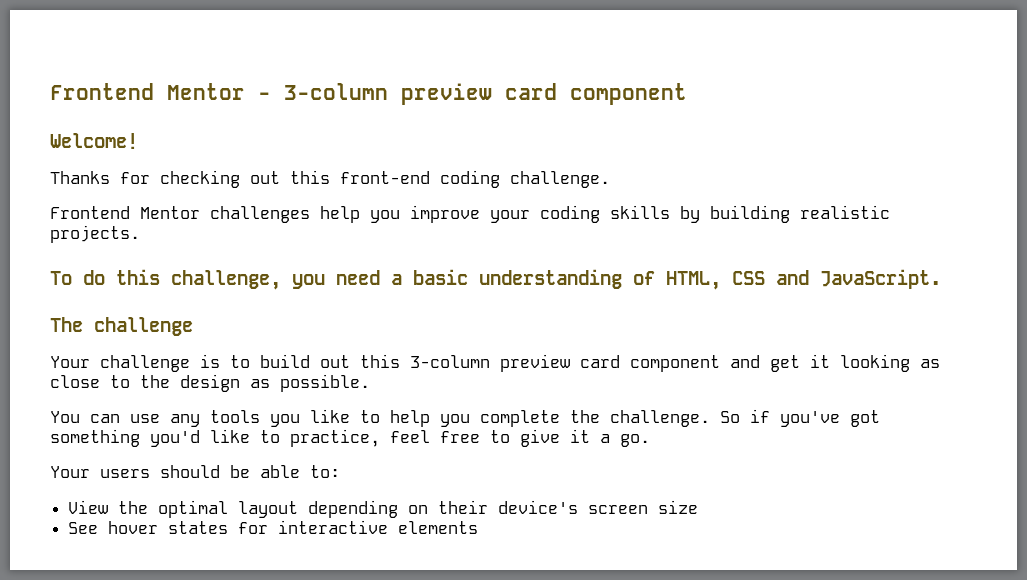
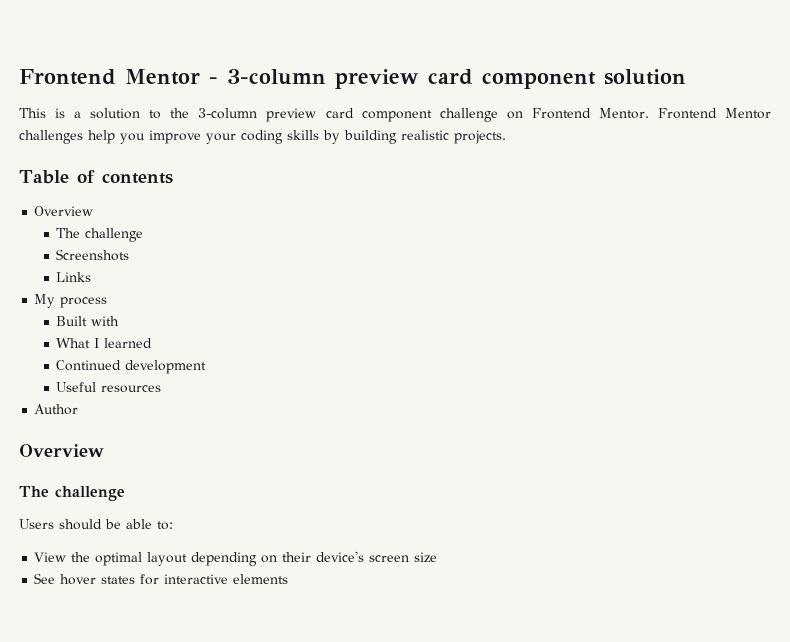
[50,133,138,149] [50,170,610,188] // Welcome! // Thanks for checking out this front-end coding challenge. // -> [604,69,686,85] [19,108,649,122] solution // This is a solution to the 3-column preview card component challenge on Frontend Mentor.
[50,269,941,290] [50,317,193,336] [50,354,940,372] [50,374,370,392] [50,409,880,427] [50,429,650,447] [50,466,150,478] To do this challenge, you need a basic understanding of HTML, CSS and JavaScript. // The challenge // Your challenge is to build out this 3-column preview card component and get it looking as close to the design as possible. // You can use any tools you like to help you complete the challenge. So if you've got something you'd like to practice, feel free to give it a go. // Your users -> [19,170,173,184] [34,206,94,216] [56,228,144,242] [56,249,130,261] [56,272,92,282] [34,294,108,308] [56,316,120,326] [56,338,153,348] [56,360,207,374] [56,382,162,393] [34,404,79,415] [19,444,104,457] [19,486,125,501] [19,519,54,529] Table of contents // Overview // The challenge // Screenshots // Links // My process // Built with // What I learned // Continued development // Useful resources // Author // Overview // The challenge // Users

